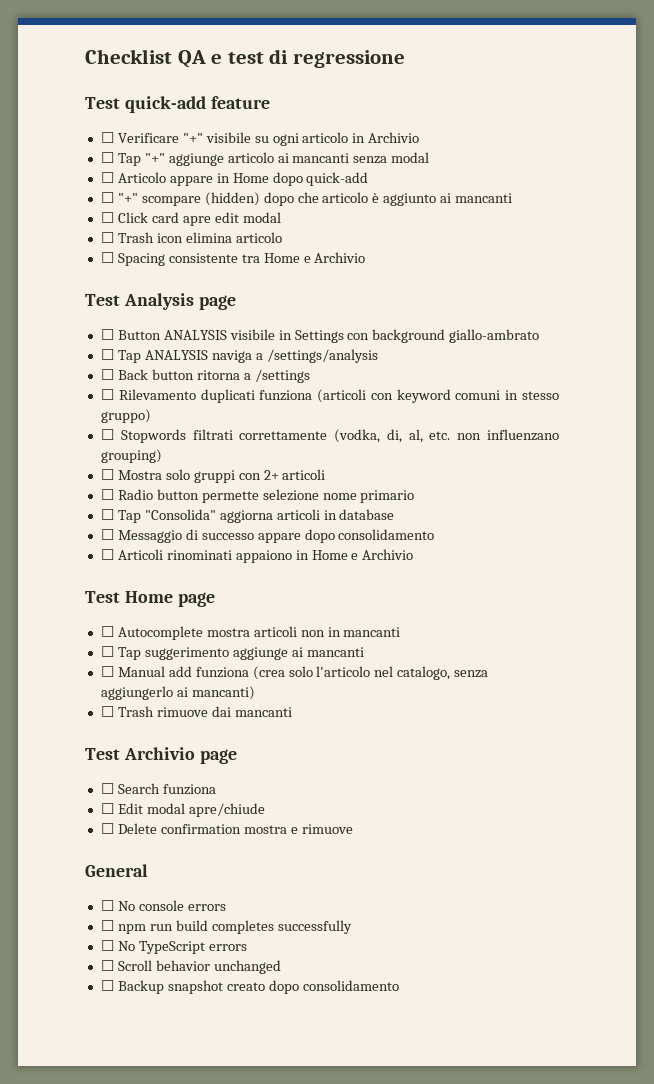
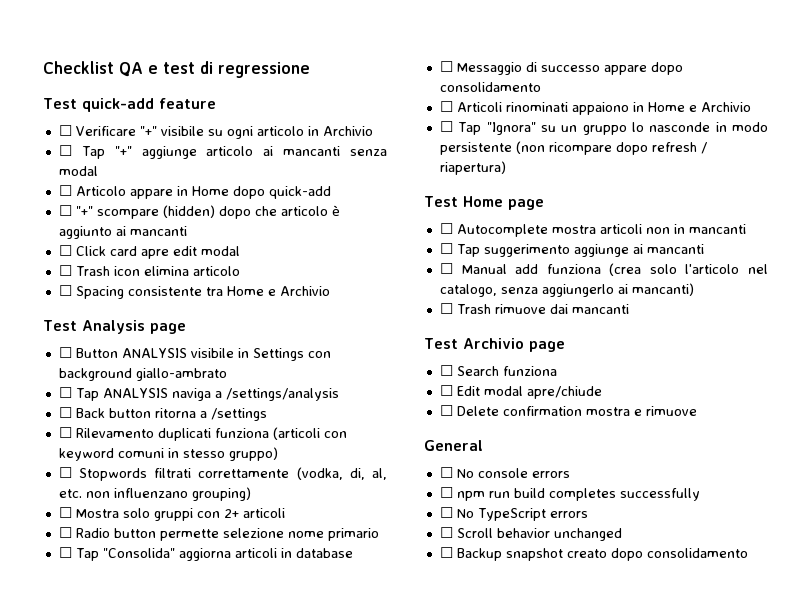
(414, 554) none -> [439,121,768,135] [439,141,707,155] [439,161,506,175] // ☐ Tap "Ignora" su un gruppo lo nasconde in modo persistente (non ricompare dopo refresh / riapertura)

